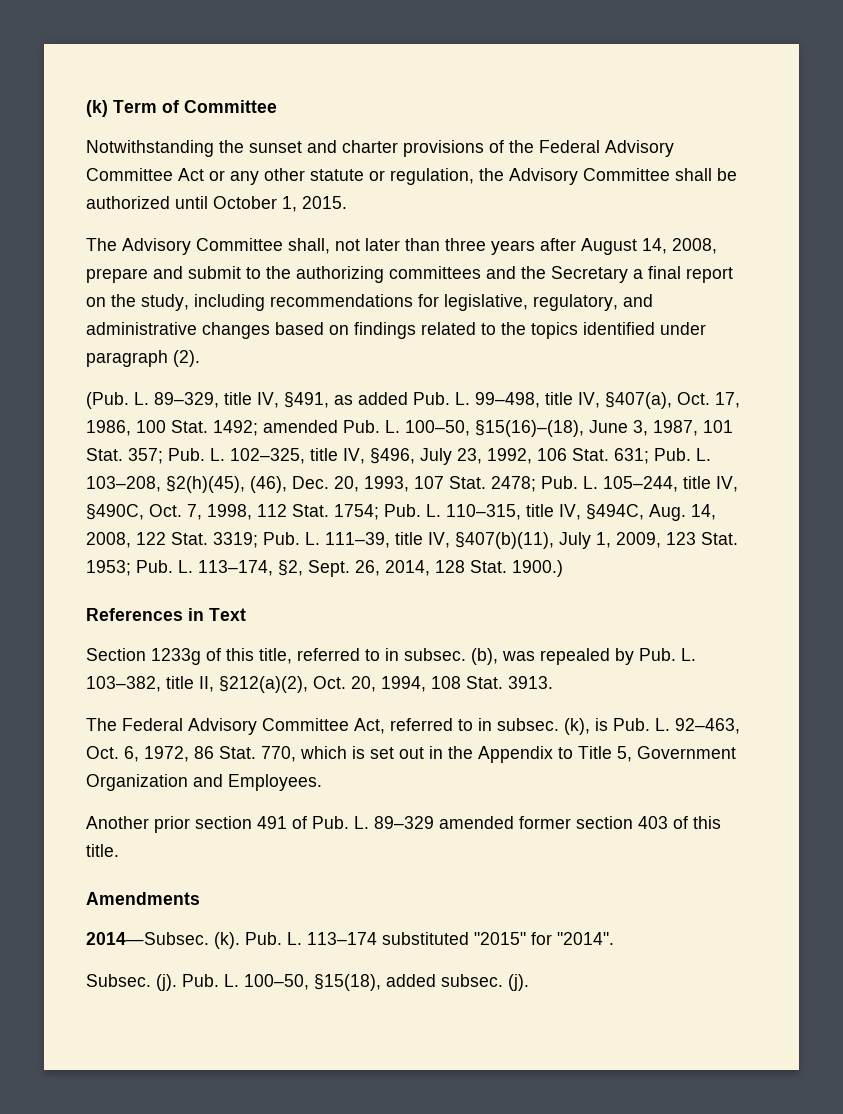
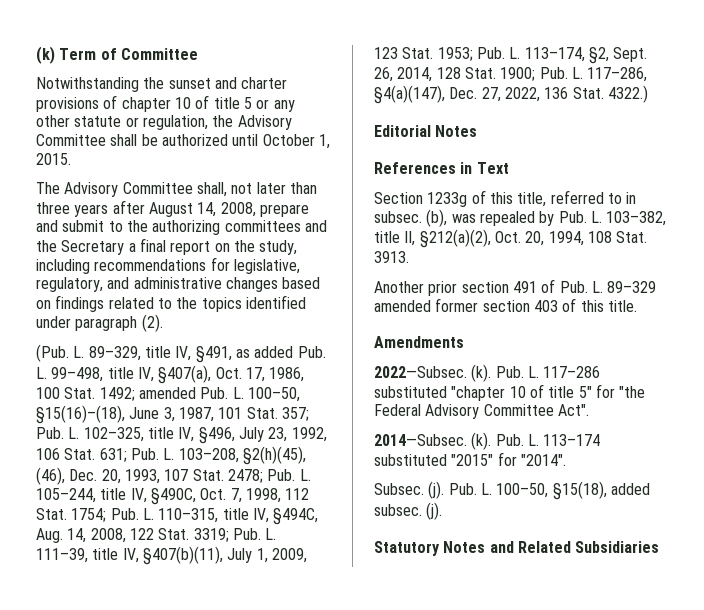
[509,140,674,157] [86,168,204,181] the Federal Advisory Committee Act -> [121,95,252,112] chapter 10 of title 5
[512,560,563,577] 1900.) -> [500,67,648,82] [374,85,648,104] [374,125,478,137] 1900; Pub. L. 117–286, §4(a)(147), Dec. 27, 2022, 136 Stat. 4322.) // Editorial Notes
[86,718,740,735] [86,746,736,763] [86,774,322,791] // The Federal Advisory Committee Act, referred to in subsec. (k), is Pub. L. 92–463, Oct. 6, 1972, 86 Stat. 770, which is set out in the Appendix to Title 5, Government Organization and Employees. -> (409, 257) none
(200, 898) none -> [374,364,601,382] [374,384,646,401] [374,404,589,419] // 2022—Subsec. (k). Pub. L. 117–286 substituted "chapter 10 of title 5" for "the Federal Advisory Committee Act".
(529, 982) none -> [374,541,660,556] // Statutory Notes and Related Subsidiaries

